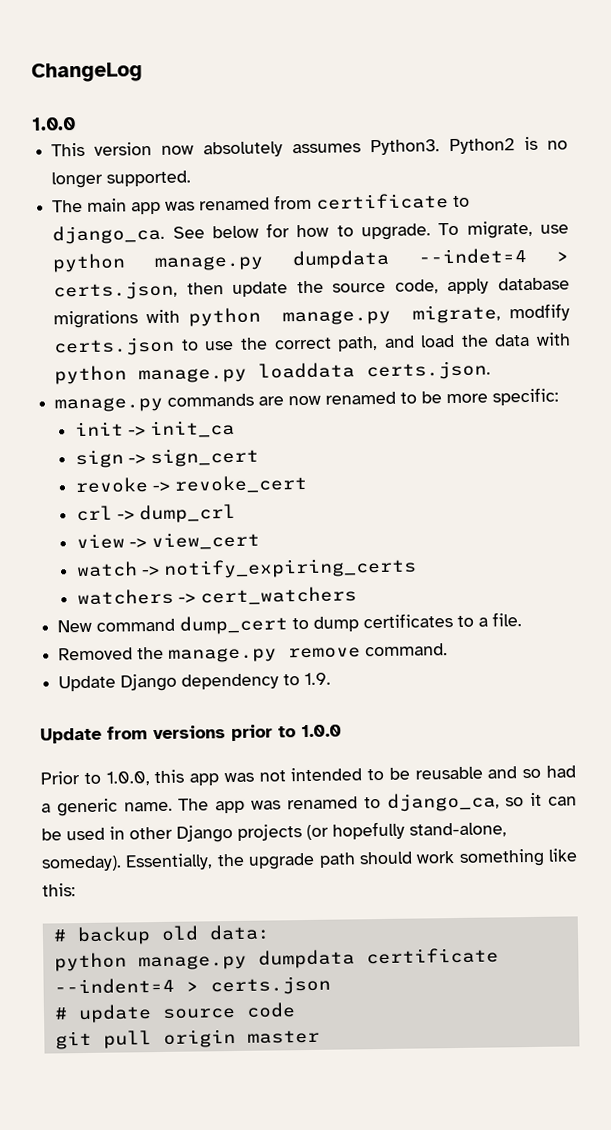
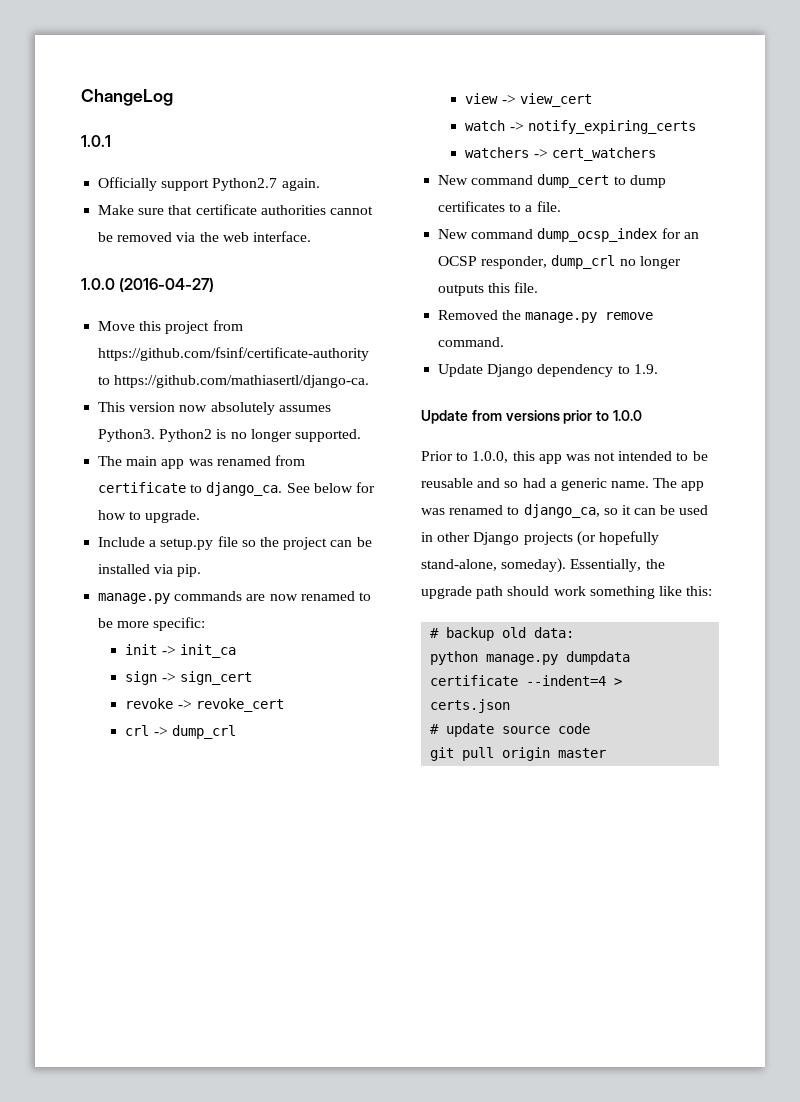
[31,117,76,131] 1.0.0 -> [81,135,111,147] [98,177,320,191] [98,204,373,215] [98,231,311,242] [81,278,215,293] [98,320,243,334] [98,347,370,361] [98,375,370,388] 1.0.1 // Officially support Python2.7 again. // Make sure that certificate authorities cannot be removed via the web interface. // 1.0.0 (2016-04-27) // Move this project from https://github.com/fsinf/certificate-authority to https://github.com/mathiasertl/django-ca.
[438,220,569,239] [52,247,569,273] [53,277,570,301] [53,303,570,329] [53,332,571,357] [54,360,492,385] To migrate, use python manage.py dumpdata --indet=4 > certs.json, then update the source code, apply database migrations with python manage.py migrate, modfify certs.json to use the correct path, and load the data with python manage.py loaddata certs.json. -> [98,536,372,550] [98,564,202,577] // Include a setup.py file so the project can be installed via pip.
(523, 619) none -> [438,228,699,242] [438,255,681,269] [438,282,539,296] // New command dump_ocsp_index for an OCSP responder, dump_crl no longer outputs this file.

